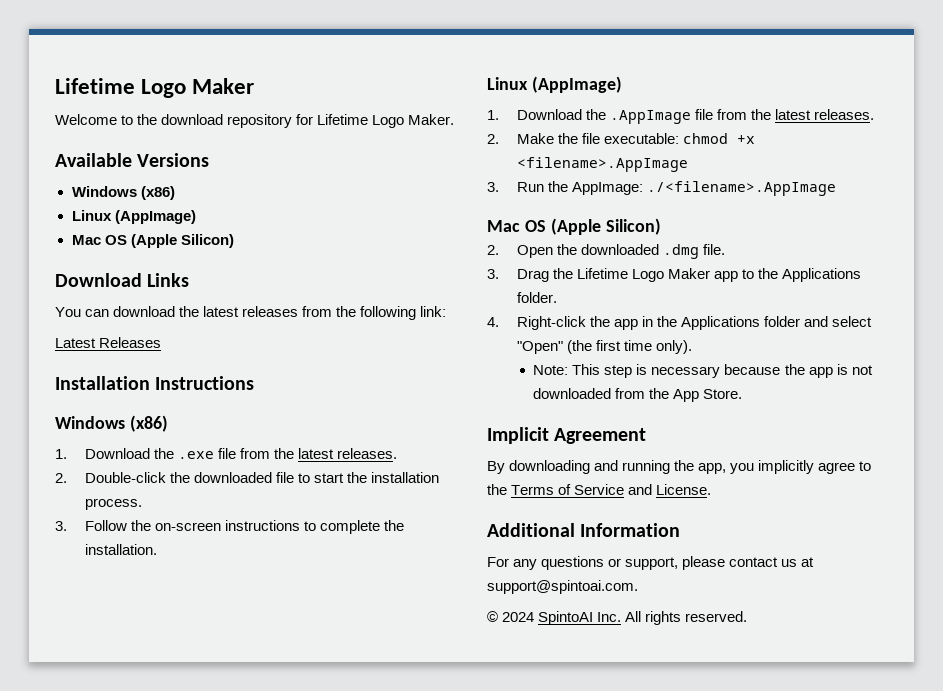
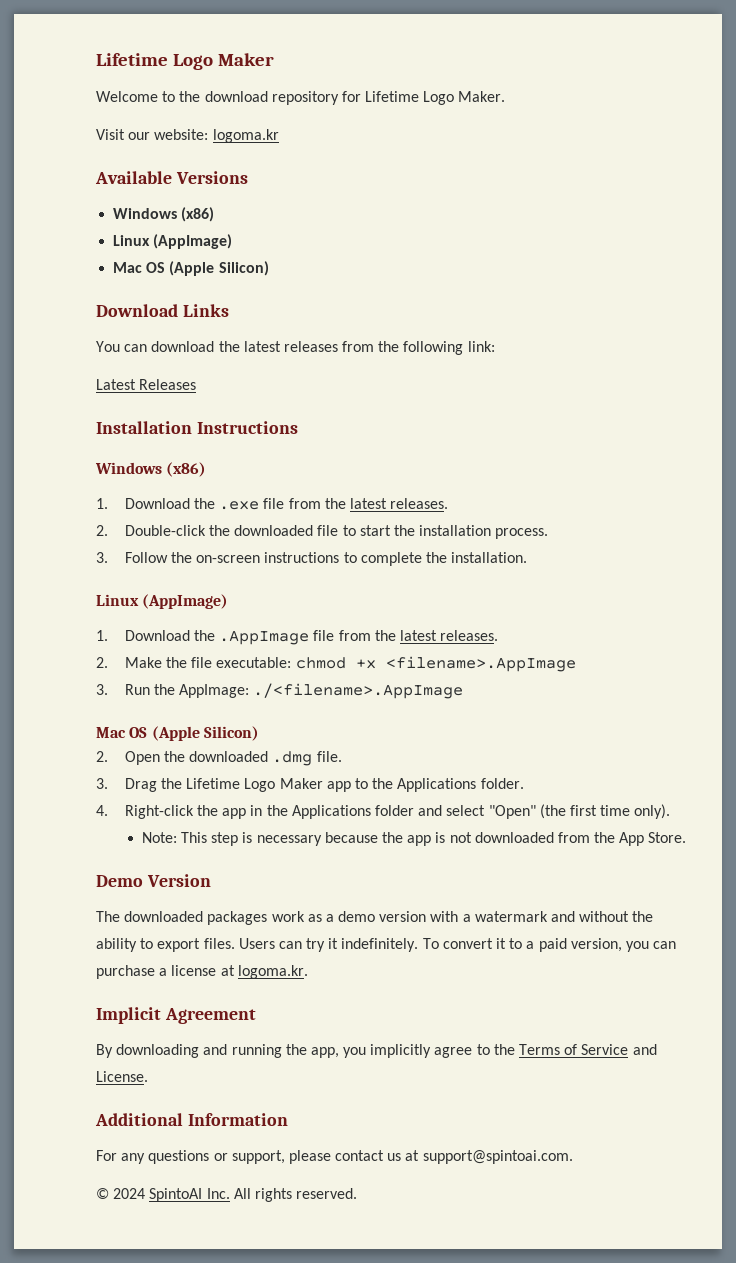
(455, 119) none -> [96,129,279,143] // Visit our website: logoma.kr
(743, 394) none -> [96,874,211,887] [96,911,654,925] [96,938,677,952] [96,965,308,979] // Demo Version // The downloaded packages work as a demo version with a watermark and without the ability to export files. Users can try it indefinitely. To convert it to a paid version, you can purchase a license at logoma.kr.

